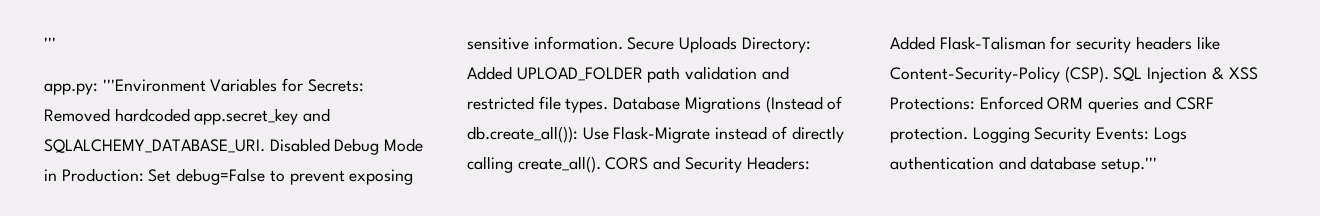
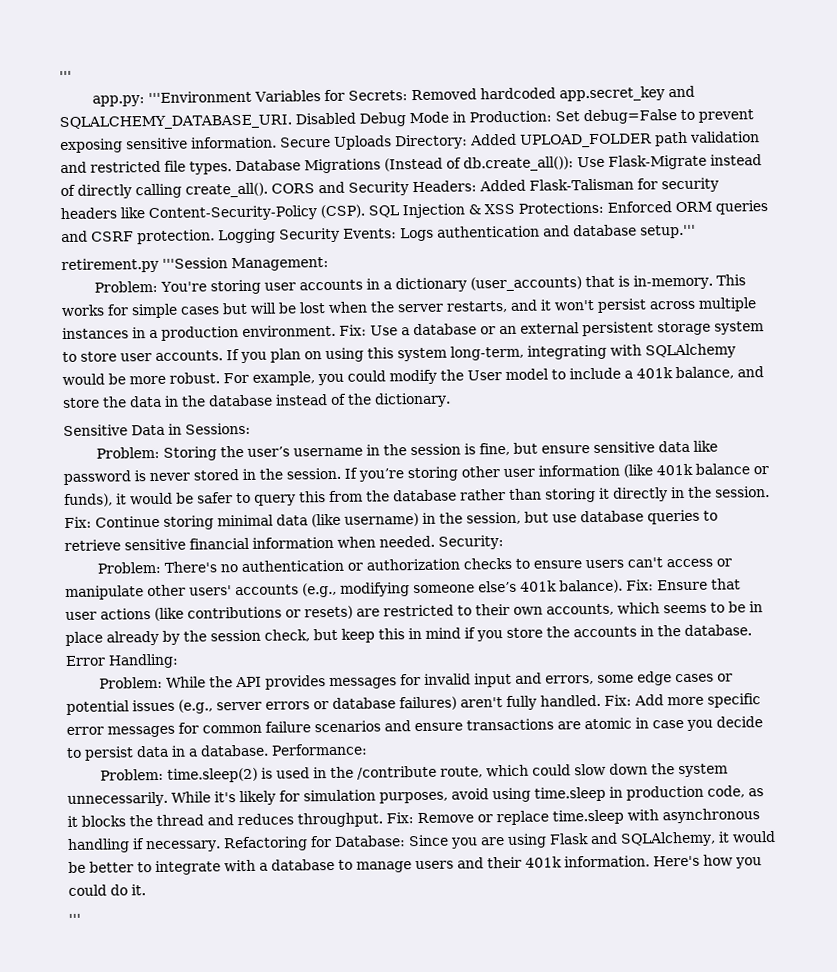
(1158, 165) none -> [61,257,329,274] [93,274,746,295] [61,297,757,319] [62,321,764,341] [62,343,736,364] [62,366,764,386] [62,392,451,409] [63,422,251,437] [95,440,718,461] [63,463,769,486] [64,486,770,508] [64,509,718,530] [64,535,504,552] [96,557,732,574] [65,578,741,601] [65,601,763,622] [65,624,752,647] [65,653,179,669] [98,671,733,690] [66,693,761,716] [66,716,763,738] [66,743,368,761] [99,763,728,783] [67,785,764,808] [67,808,760,828] [67,830,776,853] [68,854,762,876] [68,884,146,896] [68,913,81,924] // retirement.py '''Session Management: // Problem: You're storing user accounts in a dictionary (user_accounts) that is in-memory. This works for simple cases but will be lost when the server restarts, and it won't persist across multiple instances in a production environment. Fix: Use a database or an external persistent storage system to store user accounts. If you plan on using this system long-term, integrating with SQLAlchemy would be more robust. For example, you could modify the User model to include a 401k balance, and store the data in the database instead of the dictionary. // Sensitive Data in Sessions: // Problem: Storing the user’s username in the session is fine, but ensure sensitive data like password is never stored in the session. If you’re storing other user information (like 401k balance or funds), it would be safer to query this from the database rather than storing it directly in the session. Fix: Continue storing minimal data (like username) in the session, but use database queries to retrieve sensitive financial information when needed. Security: // Problem: There's no authentication or authorization checks to ensure users can't access or manipulate other users' accounts (e.g., modifying someone else’s 401k balance). Fix: Ensure that user actions (like contributions or resets) are restricted to their own accounts, which seems to be in place already by the session check, but keep this in mind if you store the accounts in the database. Error Handling: // Problem: While the API provides messages for invalid input and errors, some edge cases or potential issues (e.g., server errors or database failures) aren't fully handled. Fix: Add more specific error messages for common failure scenarios and ensure transactions are atomic in case you decide to persist data in a database. Performance: // Problem: time.sleep(2) is used in the /contribute route, which could slow down the system unnecessarily. While it's likely for simulation purposes, avoid using time.sleep in production code, as it blocks the thread and reduces throughput. Fix: Remove or replace time.sleep with asynchronous handling if necessary. Refactoring for Database: Since you are using Flask and SQLAlchemy, it would be better to integrate with a database to manage users and their 401k information. Here's how you could do it. // '''

